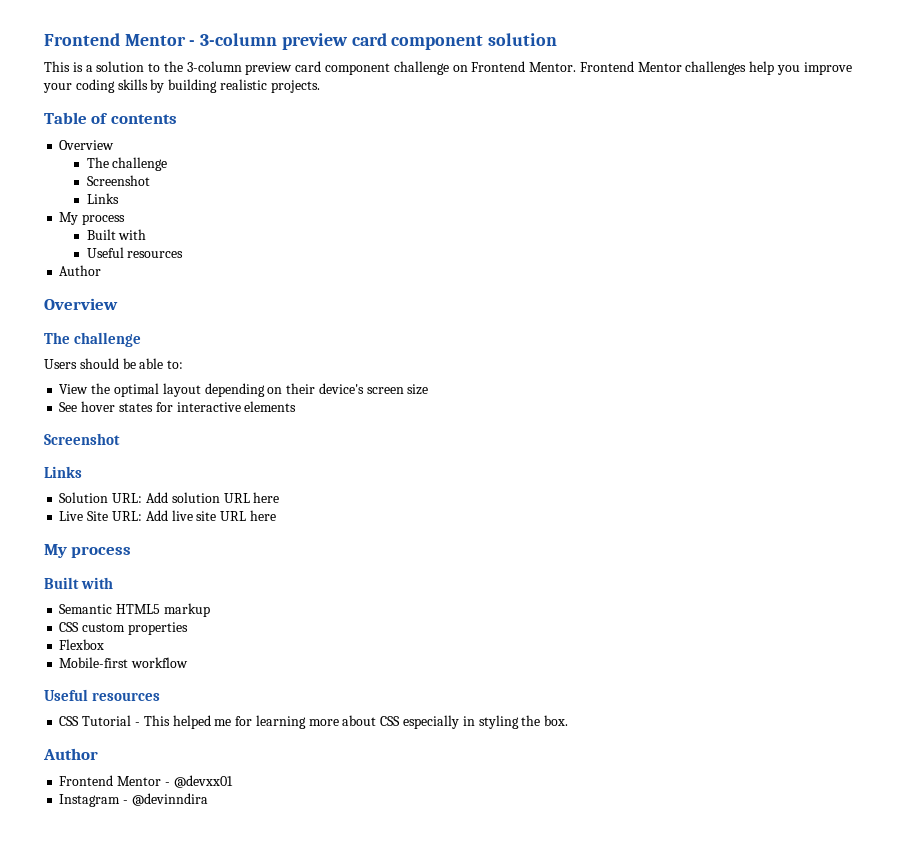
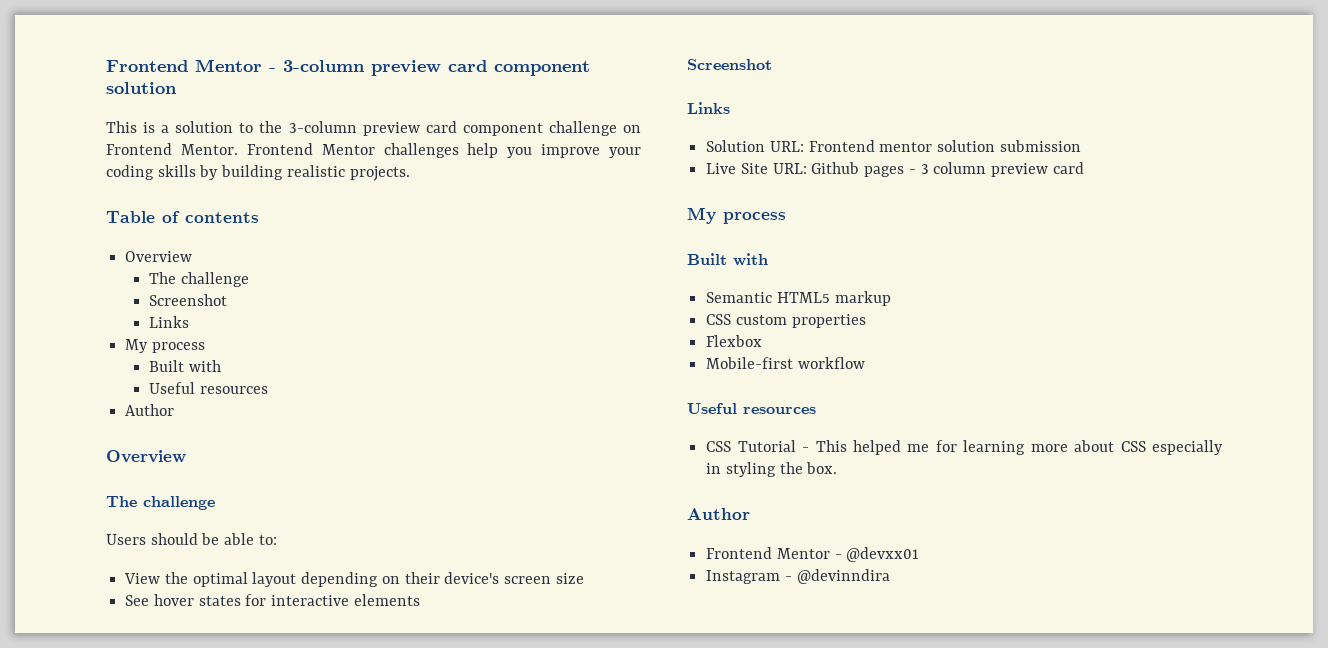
[145,492,280,503] Add solution URL here -> [808,140,1081,152] Frontend mentor solution submission
[145,510,276,521] Add live site URL here -> [811,162,1084,177] Github pages - 3 column preview card

